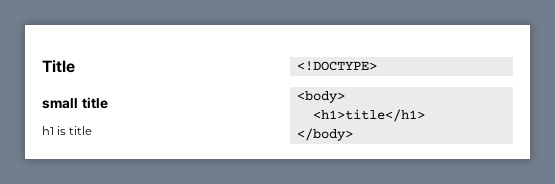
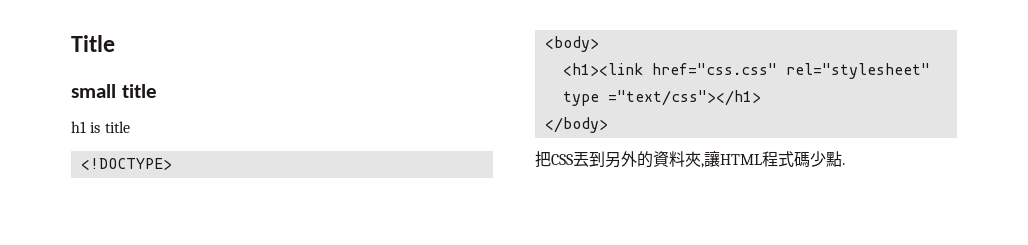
[312,109,425,122] [296,128,353,141] <h1>title</h1> // </body> -> [562,63,930,79] [562,90,761,106] [544,117,608,133] [535,151,845,168] <h1><link href="css.css" rel="stylesheet" type ="text/css"></h1> // </body> // 把CSS丟到另外的資料夾,讓HTML程式碼少點.

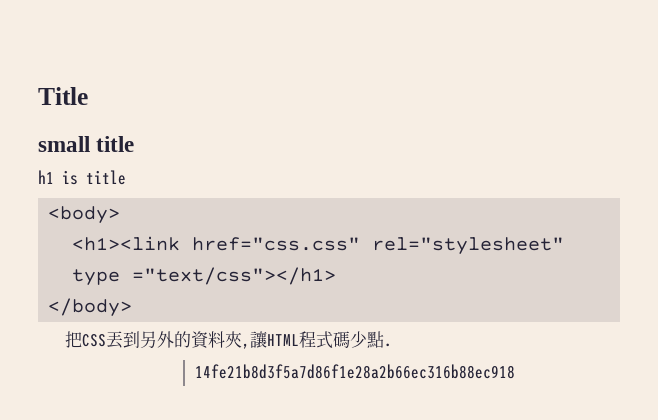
[80,158,172,170] // <!DOCTYPE> -> (126, 177) none
(845, 164) none -> [194,364,515,379] // 14fe21b8d3f5a7d86f1e28a2b66ec316b88ec918

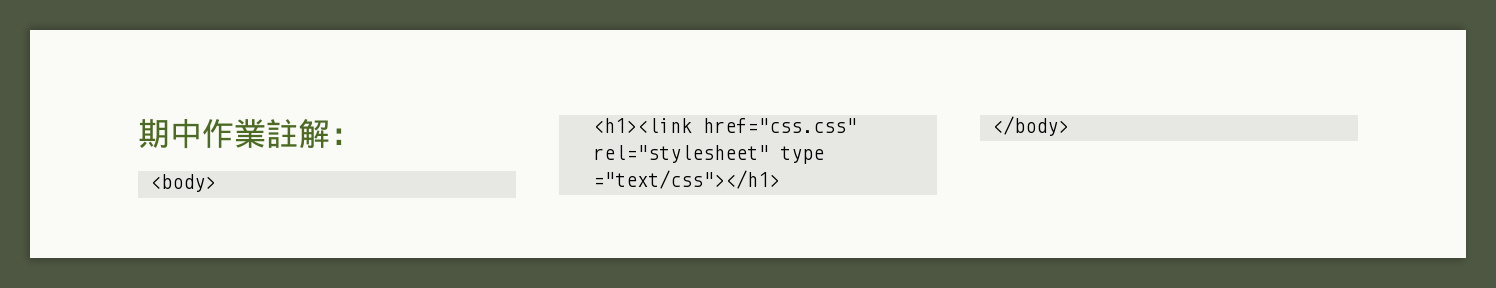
[38,87,88,105] [38,136,135,152] [38,170,126,185] Title // small title // h1 is title -> [138,119,362,149] 期中作業註解：
[65,331,393,349] [194,364,515,379] // 把CSS丟到另外的資料夾,讓HTML程式碼少點. // 14fe21b8d3f5a7d86f1e28a2b66ec316b88ec918 -> (1069, 126) none

